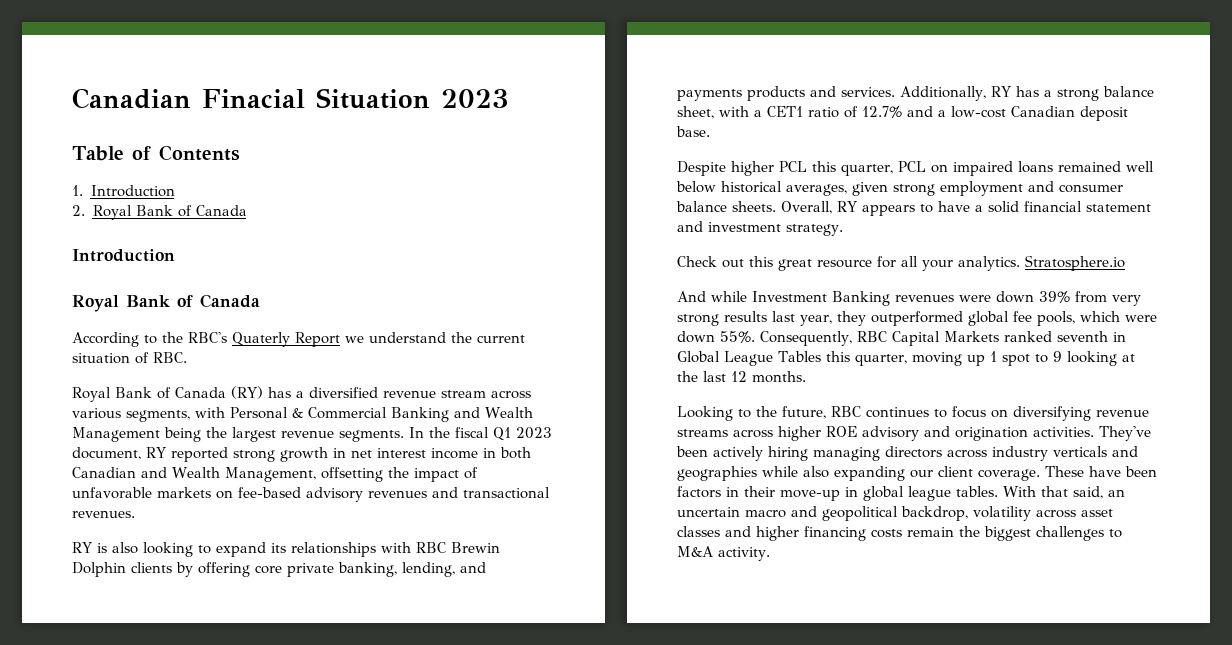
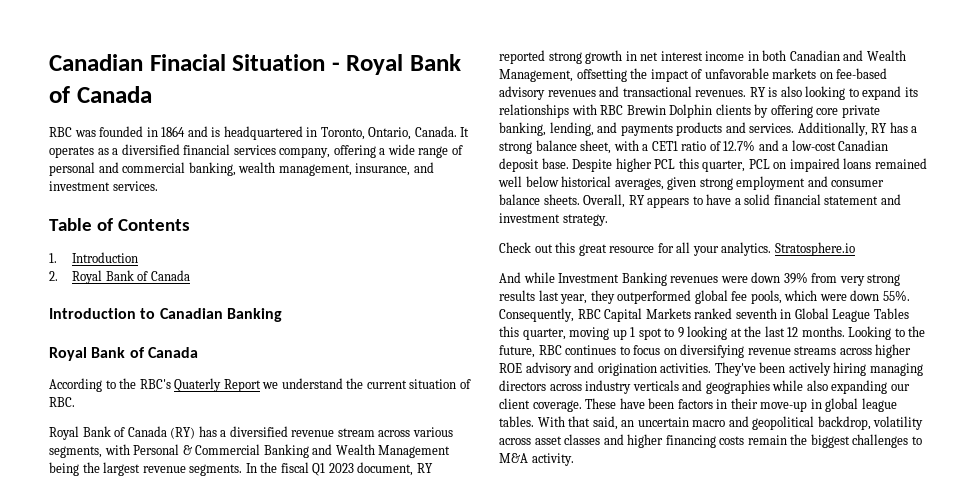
[441,89,509,108] 2023 -> [331,54,462,75] [49,86,152,103] [49,126,470,140] [49,144,463,158] [49,162,434,176] [49,181,158,191] - Royal Bank of Canada // RBC was founded in 1864 and is headquartered in Toronto, Ontario, Canada. It operates as a diversified financial services company, offering a wide range of personal and commercial banking, wealth management, insurance, and investment services.
(175, 255) none -> [140,308,282,322] to Canadian Banking
(135, 514) // -> (747, 93) none
(710, 131) // -> (569, 163) none
(806, 377) // -> (845, 331) none

